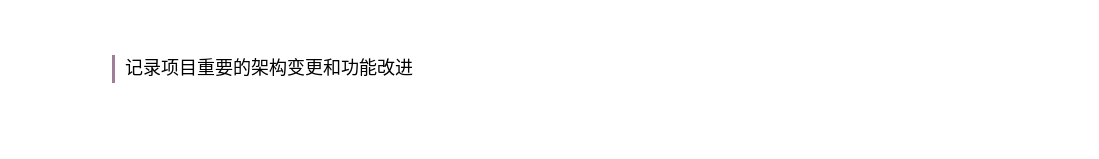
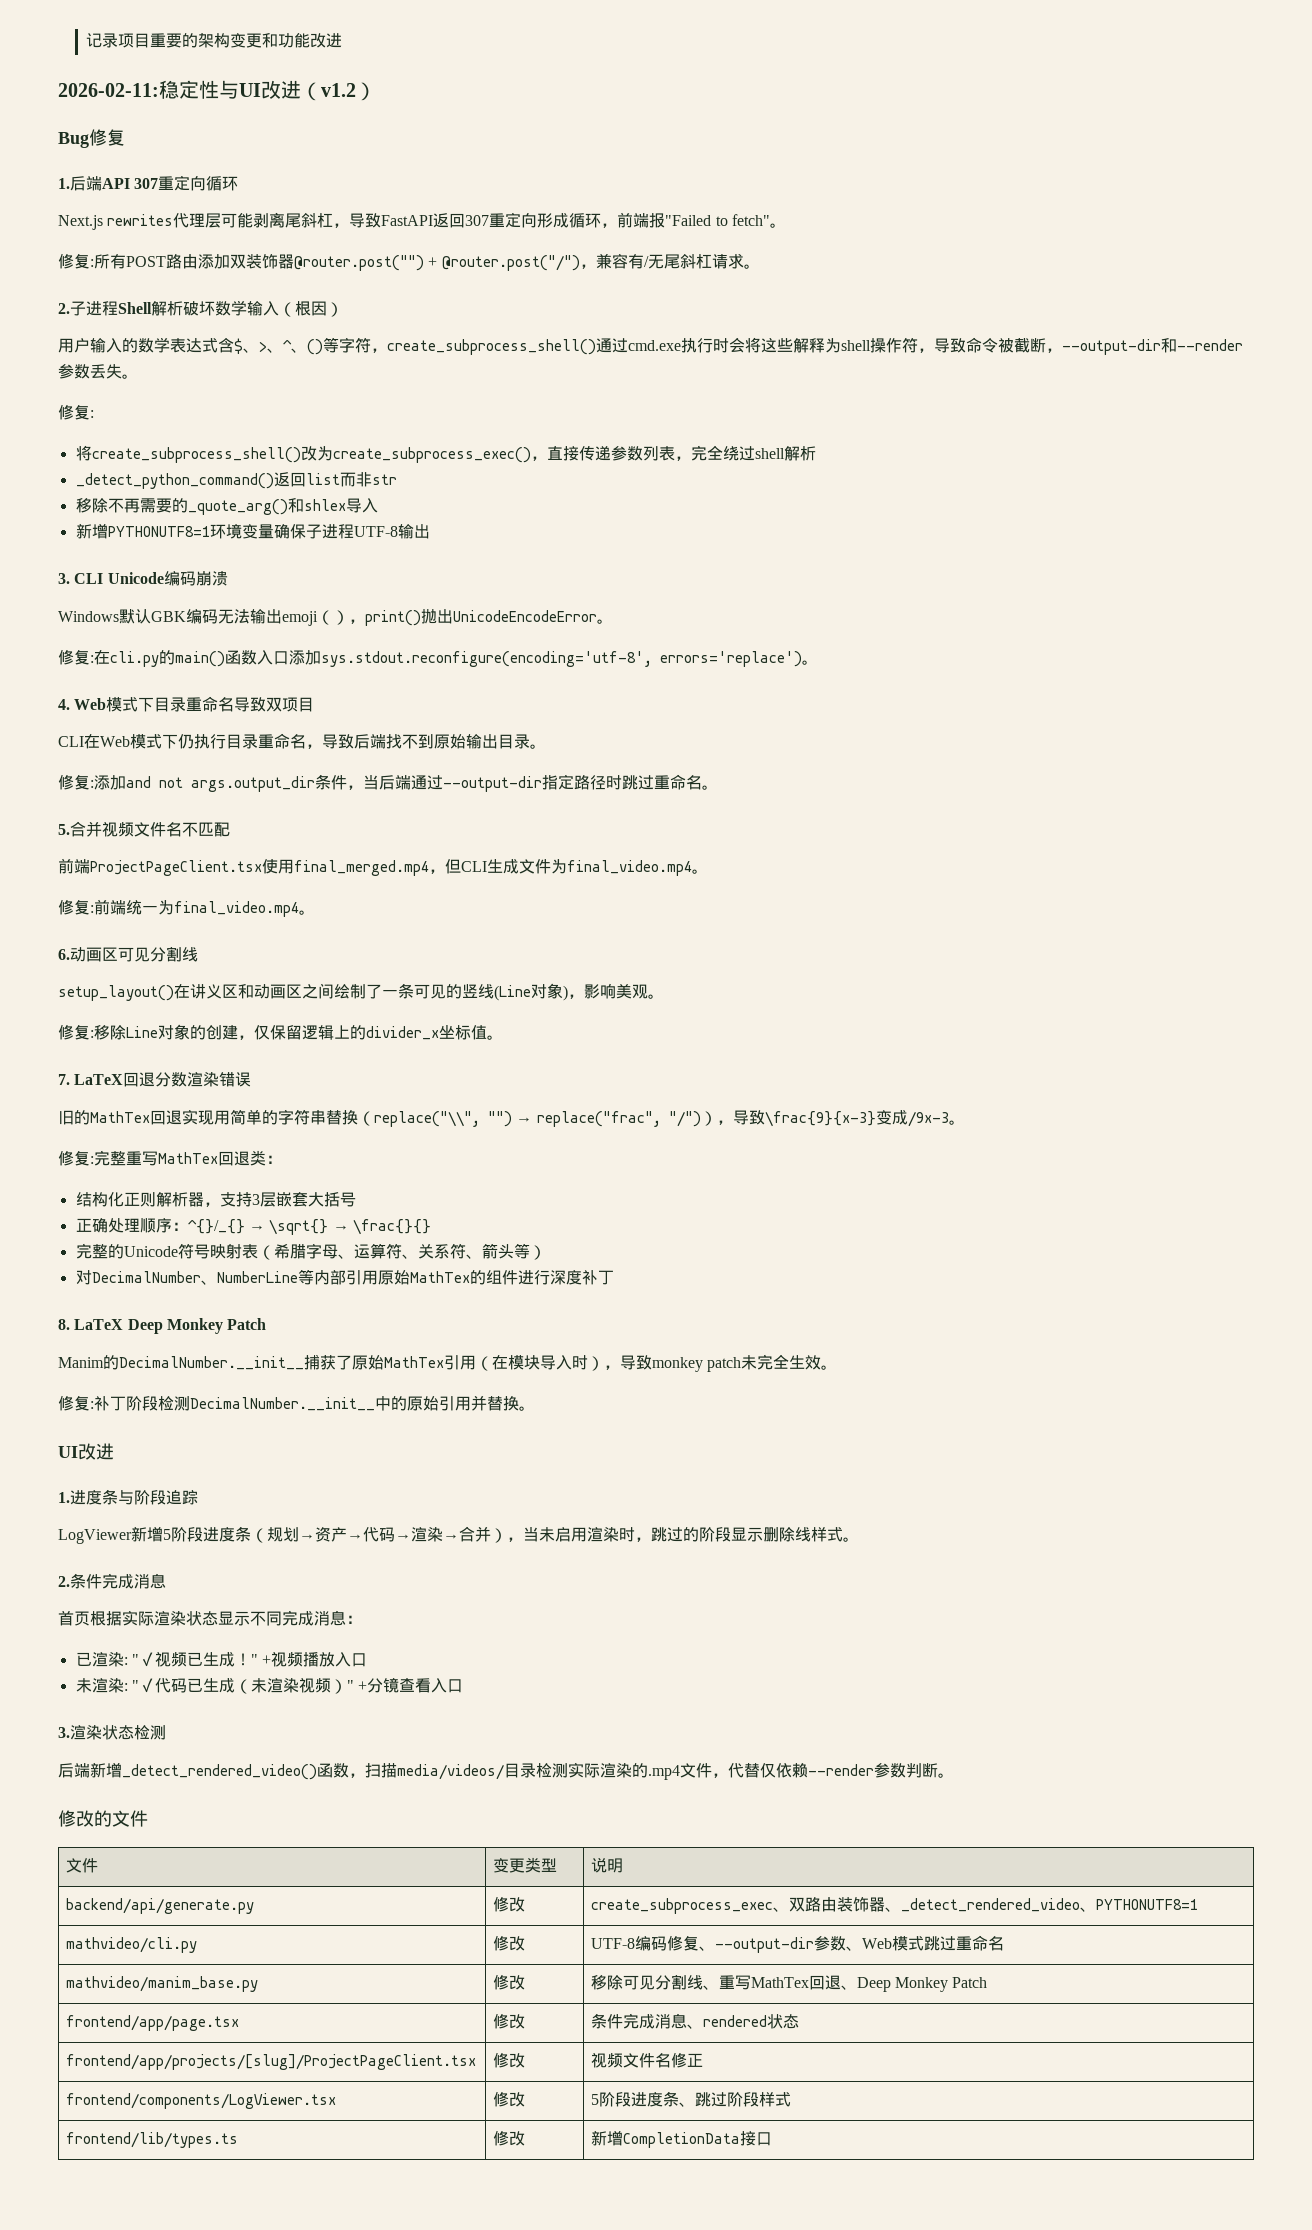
(414, 67) none -> [58,80,376,101] [58,129,125,148] [58,175,239,191] [58,212,786,230] [58,253,760,271] [58,300,343,317] [58,337,1243,355] [58,364,138,379] [58,404,94,420] [75,445,816,463] [75,472,397,489] [75,498,378,515] [75,523,430,539] [58,571,228,586] [58,609,613,626] [58,649,818,667] [58,696,315,712] [58,733,546,749] [58,774,718,792] [58,821,230,837] [58,858,708,876] [58,899,315,917] [58,946,198,962] [58,983,664,1001] [58,1024,503,1040] [58,1072,252,1087] [58,1109,965,1127] [58,1150,282,1166] [75,1192,356,1207] [75,1218,431,1235] [75,1243,546,1260] [75,1269,614,1285] [58,1318,267,1334] [58,1354,838,1372] [58,1395,535,1411] [58,1443,114,1460] [58,1489,198,1505] [58,1526,859,1544] [58,1573,166,1589] [58,1610,362,1626] [75,1651,368,1667] [75,1677,464,1694] [58,1725,166,1740] [58,1762,954,1780] [58,1810,148,1827] [65,1858,98,1873] [492,1857,557,1873] [590,1857,623,1873] [65,1898,254,1914] [492,1896,525,1912] [590,1896,1198,1914] [65,1937,197,1953] [492,1935,525,1951] [590,1935,1004,1953] [65,1976,258,1992] [492,1974,525,1990] [590,1974,988,1992] [65,2015,239,2031] [492,2013,525,2029] [590,2013,799,2029] [65,2054,476,2070] [492,2052,525,2068] [590,2052,703,2068] [65,2093,336,2109] [492,2091,525,2107] [590,2091,791,2107] [65,2132,238,2148] [492,2130,525,2146] [590,2130,772,2148] // 2026-02-11:稳定性与UI改进（v1.2） // Bug修复 // 1.后端API 307重定向循环 // Next.js rewrites代理层可能剥离尾斜杠，导致FastAPI返回307重定向形成循环，前端报"Failed to fetch"。 // 修复:所有POST路由添加双装饰器@router.post("") + @router.post("/")，兼容有/无尾斜杠请求。 // 2.子进程Shell解析破坏数学输入（根因） // 用户输入的数学表达式含$、>、^、()等字符，create_subprocess_shell()通过cmd.exe执行时会将这些解释为shell操作符，导致命令被截断，--output-dir和--render参数丢失。 // 修复: // 将create_subprocess_shell()改为create_subprocess_exec()，直接传递参数列表，完全绕过shell解析 // _detect_python_command()返回list而非str // 移除不再需要的_quote_arg()和shlex导入 // 新增PYTHONUTF8=1环境变量确保子进程UTF-8输出 // 3. CLI Unicode编码崩溃 // Windows默认GBK编码无法输出emoji（），print()抛出UnicodeEncodeError。 // 修复:在cli.py的main()函数入口添加sys.stdout.reconfigure(encoding='utf-8', errors='replace')。 // 4. Web模式下目录重命名导致双项目 // CLI在Web模式下仍执行目录重命名，导致后端找不到原始输出目录。 // 修复:添加and not args.output_dir条件，当后端通过--output-dir指定路径时跳过重命名。 // 5.合并视频文件名不匹配 // 前端ProjectPageClient.tsx使用final_merged.mp4，但CLI生成文件为final_video.mp4。 // 修复:前端统一为final_video.mp4。 // 6.动画区可见分割线 // setup_layout()在讲义区和动画区之间绘制了一条可见的竖线(Line对象)，影响美观。 // 修复:移除Line对象的创建，仅保留逻辑上的divider_x坐标值。 // 7. LaTeX回退分数渲染错误 // 旧的MathTex回退实现用简单的字符串替换（replace("\\", "") → replace("frac", "/")），导致\frac{9}{x-3}变成/9x-3。 // 修复:完整重写MathTex回退类： // 结构化正则解析器，支持3层嵌套大括号 // 正确处理顺序：^{}/_{} → \sqrt{} → \frac{}{} // 完整的Unicode符号映射表（希腊字母、运算符、关系符、箭头等） // 对DecimalNumber、NumberLine等内部引用原始MathTex的组件进行深度补丁 // 8. LaTeX Deep Monkey Patch // Manim的DecimalNumber.__init__捕获了原始MathTex引用（在模块导入时），导致monkey patch未完全生效。 // 修复:补丁阶段检测DecimalNumber.__init__中的原始引用并替换。 // UI改进 // 1.进度条与阶段追踪 // LogViewer新增5阶段进度条（规划→资产→代码→渲染→合并），当未启用渲染时，跳过的阶段显示删除线样式。 // 2.条件完成消息 // 首页根据实际渲染状态显示不同完成消息： // 已渲染: "✓视频已生成！" +视频播放入口 // 未渲染: "✓代码已生成（未渲染视频）" +分镜查看入口 // 3.渲染状态检测 // 后端新增_detect_rendered_video()函数，扫描media/videos/目录检测实际渲染的.mp4文件，代替仅依赖--render参数判断。 // 修改的文件 // 文件 | 变更类型 | 说明 // backend/api/generate.py | 修改 | create_subprocess_exec、双路由装饰器、_detect_rendered_video、PYTHONUTF8=1 // mathvideo/cli.py | 修改 | UTF-8编码修复、--output-dir参数、Web模式跳过重命名 // mathvideo/manim_base.py | 修改 | 移除可见分割线、重写MathTex回退、Deep Monkey Patch // frontend/app/page.tsx | 修改 | 条件完成消息、rendered状态 // frontend/app/projects/[slug]/ProjectPageClient.tsx | 修改 | 视频文件名修正 // frontend/components/LogViewer.tsx | 修改 | 5阶段进度条、跳过阶段样式 // frontend/lib/types.ts | 修改 | 新增CompletionData接口

